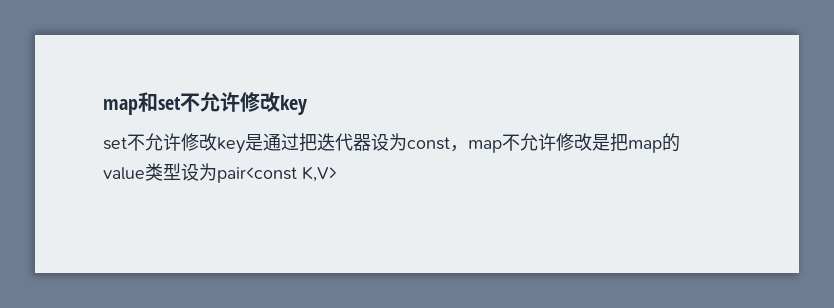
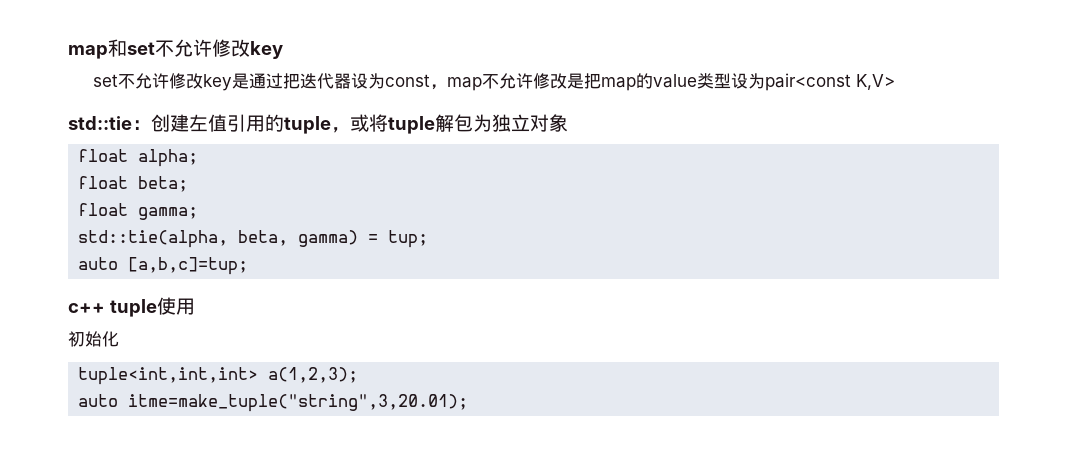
(337, 174) none -> [68,114,568,134] [78,149,199,167] [78,176,189,192] [78,203,199,220] [78,230,429,248] [78,257,249,275] [68,297,195,317] [68,331,119,347] [78,367,359,385] [78,394,469,412] // std::tie：创建左值引用的tuple，或将tuple解包为独立对象 // float alpha; // float beta; // float gamma; // std::tie(alpha, beta, gamma) = tup; // auto [a,b,c]=tup; // c++ tuple使用 // 初始化 // tuple<int,int,int> a(1,2,3); // auto itme=make_tuple("string",3,20.01);

